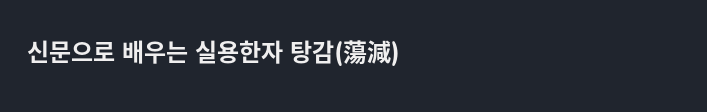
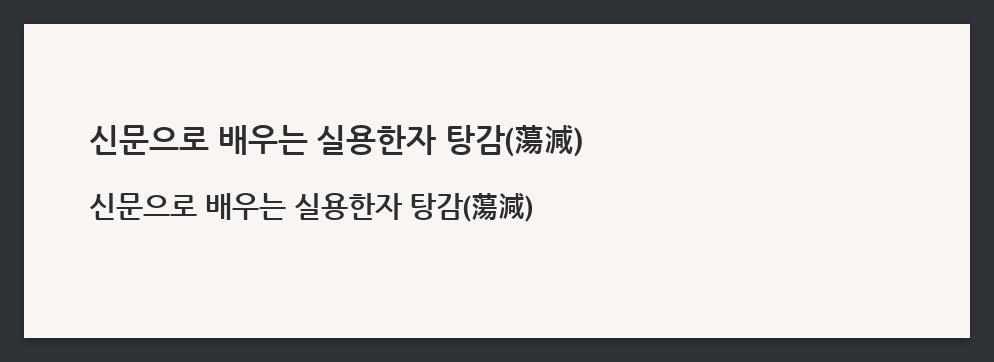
[27,40,400,67] 신문으로 배우는 실용한자 탕감(蕩減) -> [89,125,583,157] [89,193,534,222] 신문으로 배우는 실용한자 탕감(蕩減) // 신문으로 배우는 실용한자 탕감(蕩減)

